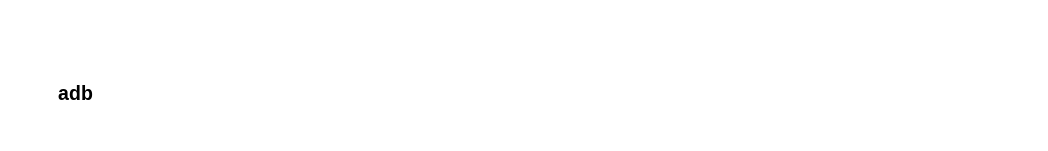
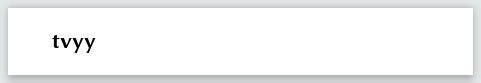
[58,85,93,100] adb -> [52,34,96,53] tvyy

